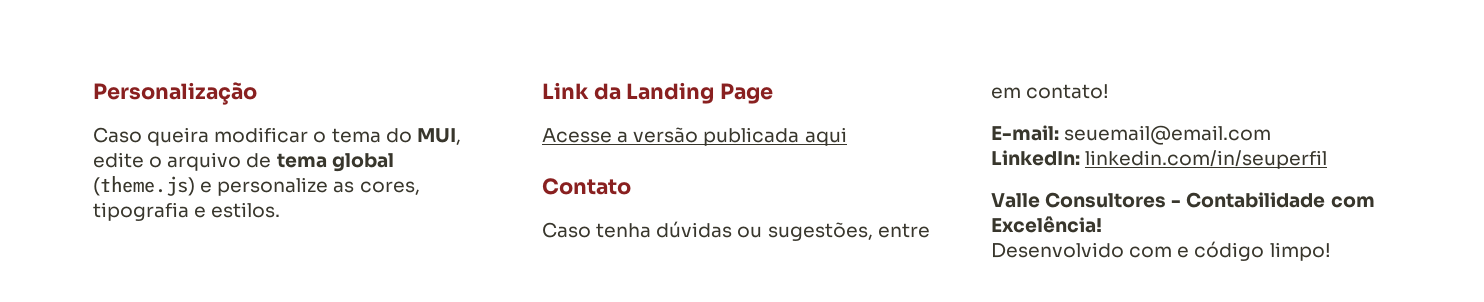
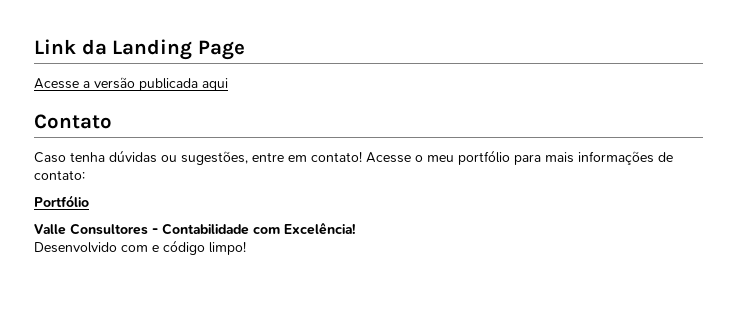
[93,82,257,105] [93,127,461,146] [93,152,394,172] [93,176,420,196] [93,202,281,221] Personalização // Caso queira modificar o tema do MUI, edite o arquivo de tema global (theme.js) e personalize as cores, tipografia e estilos. // -> (34, 46) none
[991,125,1272,145] [991,150,1328,169] // E-mail: seuemail@email.com // LinkedIn: linkedin.com/in/seuperfil -> [366,150,673,165] [34,170,85,180] [34,195,89,207] Acesse o meu portfólio para mais informações de contato: // Portfólio

